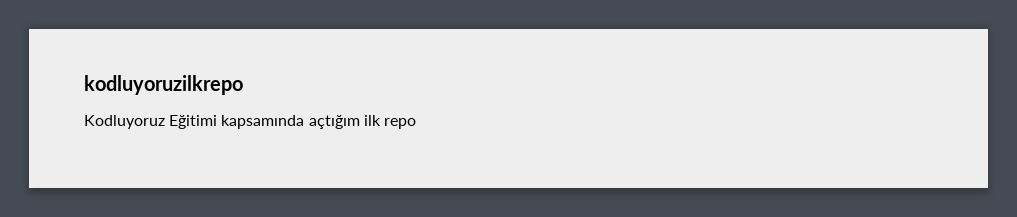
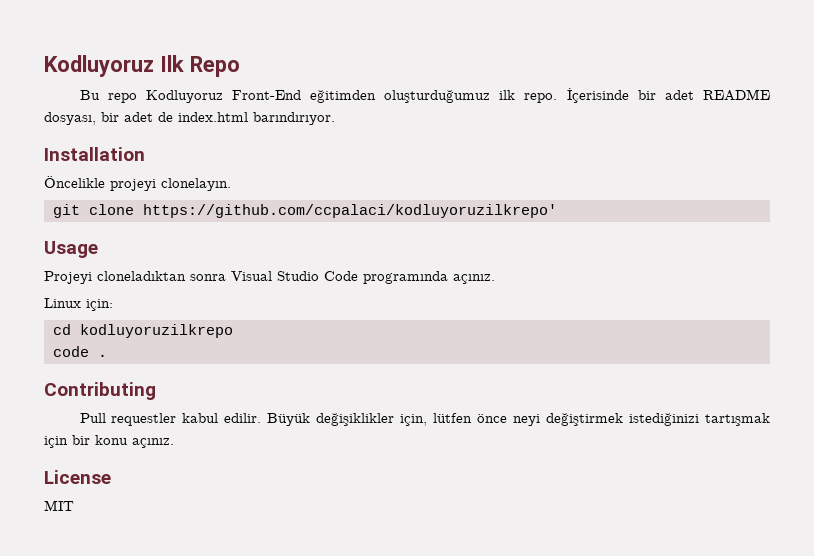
[84,75,243,95] [84,115,416,129] kodluyoruzilkrepo // Kodluyoruz Eğitimi kapsamında açtığım ilk repo -> [44,55,240,77] [79,88,770,103] [44,112,335,125] [44,147,145,161] [44,176,231,191] [52,204,557,218] [44,241,98,258] [44,271,495,284] [44,298,113,311] [52,324,233,338] [52,346,107,357] [44,382,156,400] [79,413,770,426] [44,435,174,448] [44,470,111,484] [44,500,74,511] Kodluyoruz Ilk Repo // Bu repo Kodluyoruz Front-End eğitimden oluşturduğumuz ilk repo. İçerisinde bir adet README dosyası, bir adet de index.html barındırıyor. // Installation // Öncelikle projeyi clonelayın. // git clone https://github.com/ccpalaci/kodluyoruzilkrepo' // Usage // Projeyi cloneladıktan sonra Visual Studio Code programında açınız. // Linux için: // cd kodluyoruzilkrepo // code . // Contributing // Pull requestler kabul edilir. Büyük değişiklikler için, lütfen önce neyi değiştirmek istediğinizi tartışmak için bir konu açınız. // License // MIT

